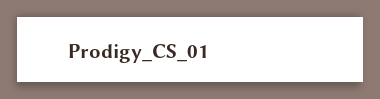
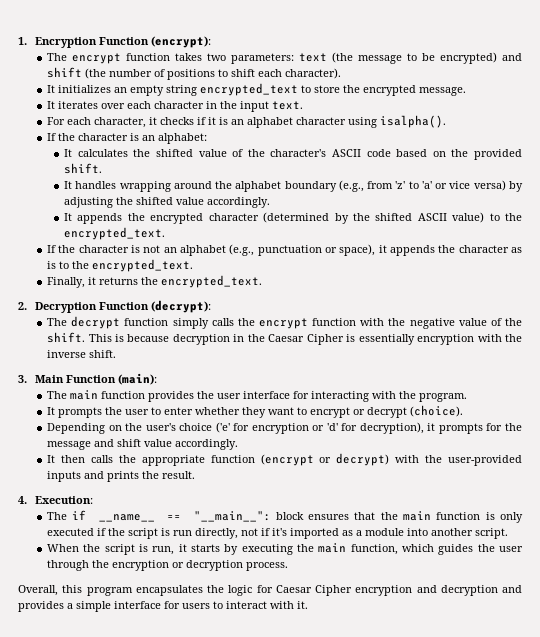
[68,44,209,63] Prodigy_CS_01 -> [18,36,211,48] [47,52,522,64] [47,67,342,80] [47,83,467,96] [47,101,304,112] [47,115,447,128] [47,133,208,144] [64,149,522,160] [64,163,103,174] [64,180,524,192] [64,197,271,208] [64,212,522,224] [64,227,166,240] [47,244,523,256] [47,259,194,272] [47,275,263,288] [18,300,211,313] [47,316,523,329] [47,332,522,345] [47,350,117,358] [18,373,157,385] [47,390,468,402] [47,405,464,418] [47,422,522,434] [47,439,239,450] [47,453,522,466] [47,471,196,482] [18,496,93,504] [47,510,523,523] [47,528,509,539] [47,543,524,555] [47,560,289,571] [18,585,522,596] [18,601,308,612] 1. Encryption Function (encrypt): // The encrypt function takes two parameters: text (the message to be encrypted) and shift (the number of positions to shift each character). // It initializes an empty string encrypted_text to store the encrypted message. // It iterates over each character in the input text. // For each character, it checks if it is an alphabet character using isalpha(). // If the character is an alphabet: // It calculates the shifted value of the character's ASCII code based on the provided shift. // It handles wrapping around the alphabet boundary (e.g., from 'z' to 'a' or vice versa) by adjusting the shifted value accordingly. // It appends the encrypted character (determined by the shifted ASCII value) to the encrypted_text. // If the character is not an alphabet (e.g., punctuation or space), it appends the character as is to the encrypted_text. // Finally, it returns the encrypted_text. // 2. Decryption Function (decrypt): // The decrypt function simply calls the encrypt function with the negative value of the shift. This is because decryption in the Caesar Cipher is essentially encryption with the inverse shift. // 3. Main Function (main): // The main function provides the user interface for interacting with the program. // It prompts the user to enter whether they want to encrypt or decrypt (choice). // Depending on the user's choice ('e' for encryption or 'd' for decryption), it prompts for the message and shift value accordingly. // It then calls the appropriate function (encrypt or decrypt) with the user-provided inputs and prints the result. // 4. Execution: // The if __name__ == "__main__": block ensures that the main function is only executed if the script is run directly, not if it's imported as a module into another script. // When the script is run, it starts by executing the main function, which guides the user through the encryption or decryption process. // Overall, this program encapsulates the logic for Caesar Cipher encryption and decryption and provides a simple interface for users to interact with it.

